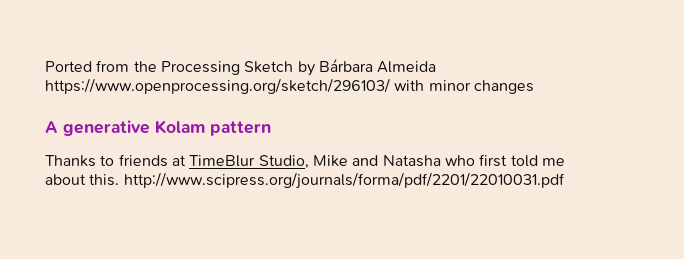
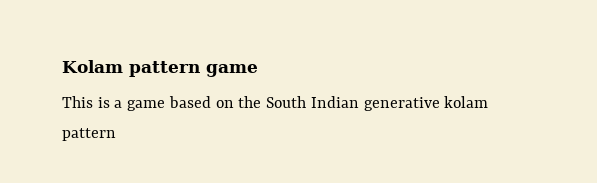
[45,59,437,76] [45,78,534,94] [45,120,271,136] [45,154,565,169] [45,172,565,189] Ported from the Processing Sketch by Bárbara Almeida https://www.openprocessing.org/sketch/296103/ with minor changes // A generative Kolam pattern // Thanks to friends at TimeBlur Studio, Mike and Natasha who first told me about this. http://www.scipress.org/journals/forma/pdf/2201/22010031.pdf -> [62,60,258,77] [62,96,489,111] [62,128,116,141] Kolam pattern game // This is a game based on the South Indian generative kolam pattern

